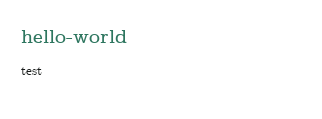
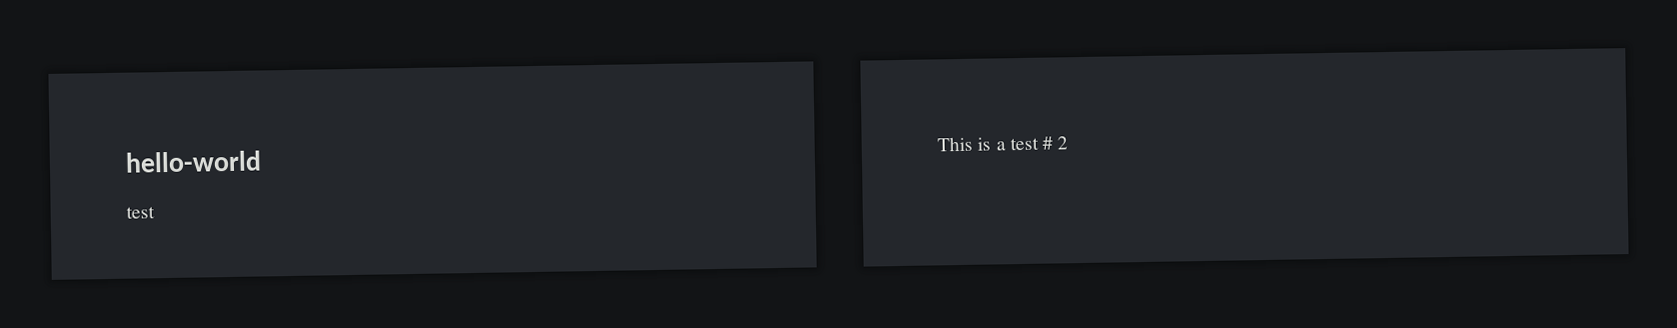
(42, 71) none -> [937,136,1069,152] // This is a test # 2

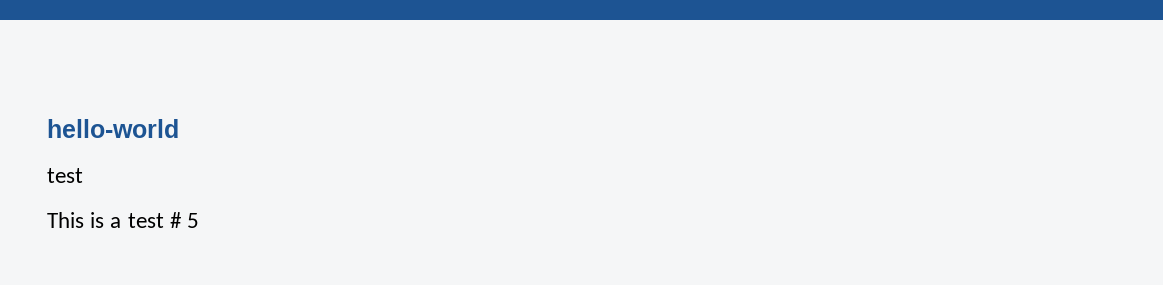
[1057,136,1069,150] 2 -> [187,213,200,228] 5

